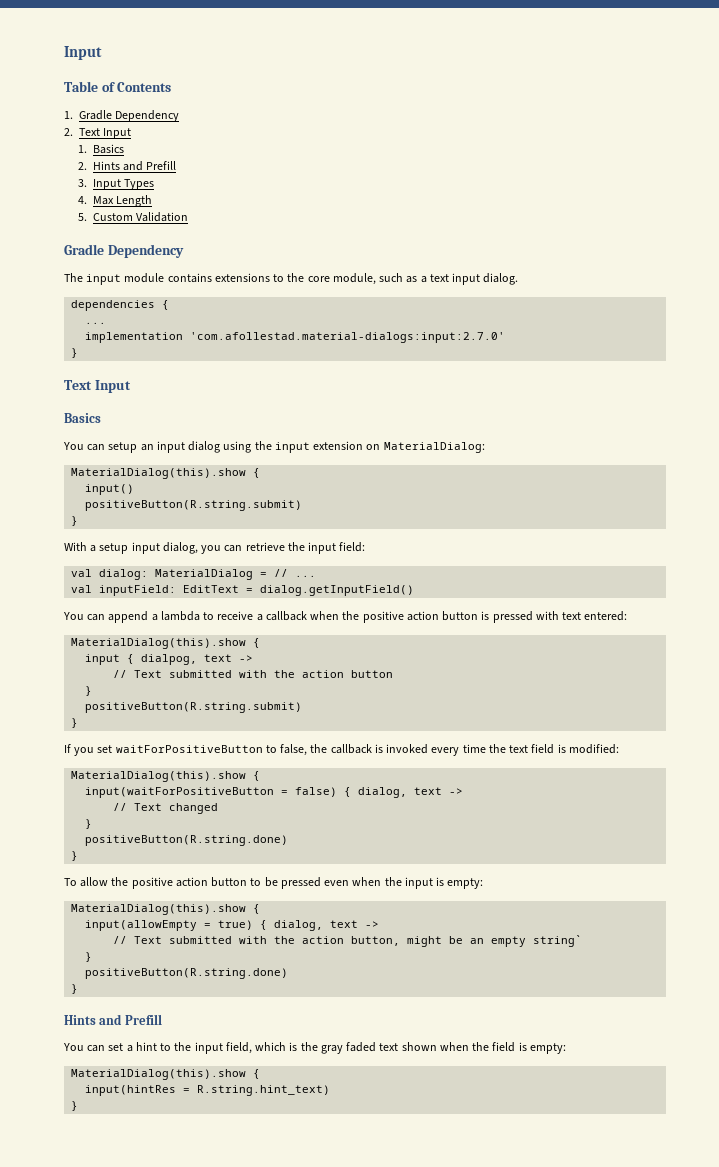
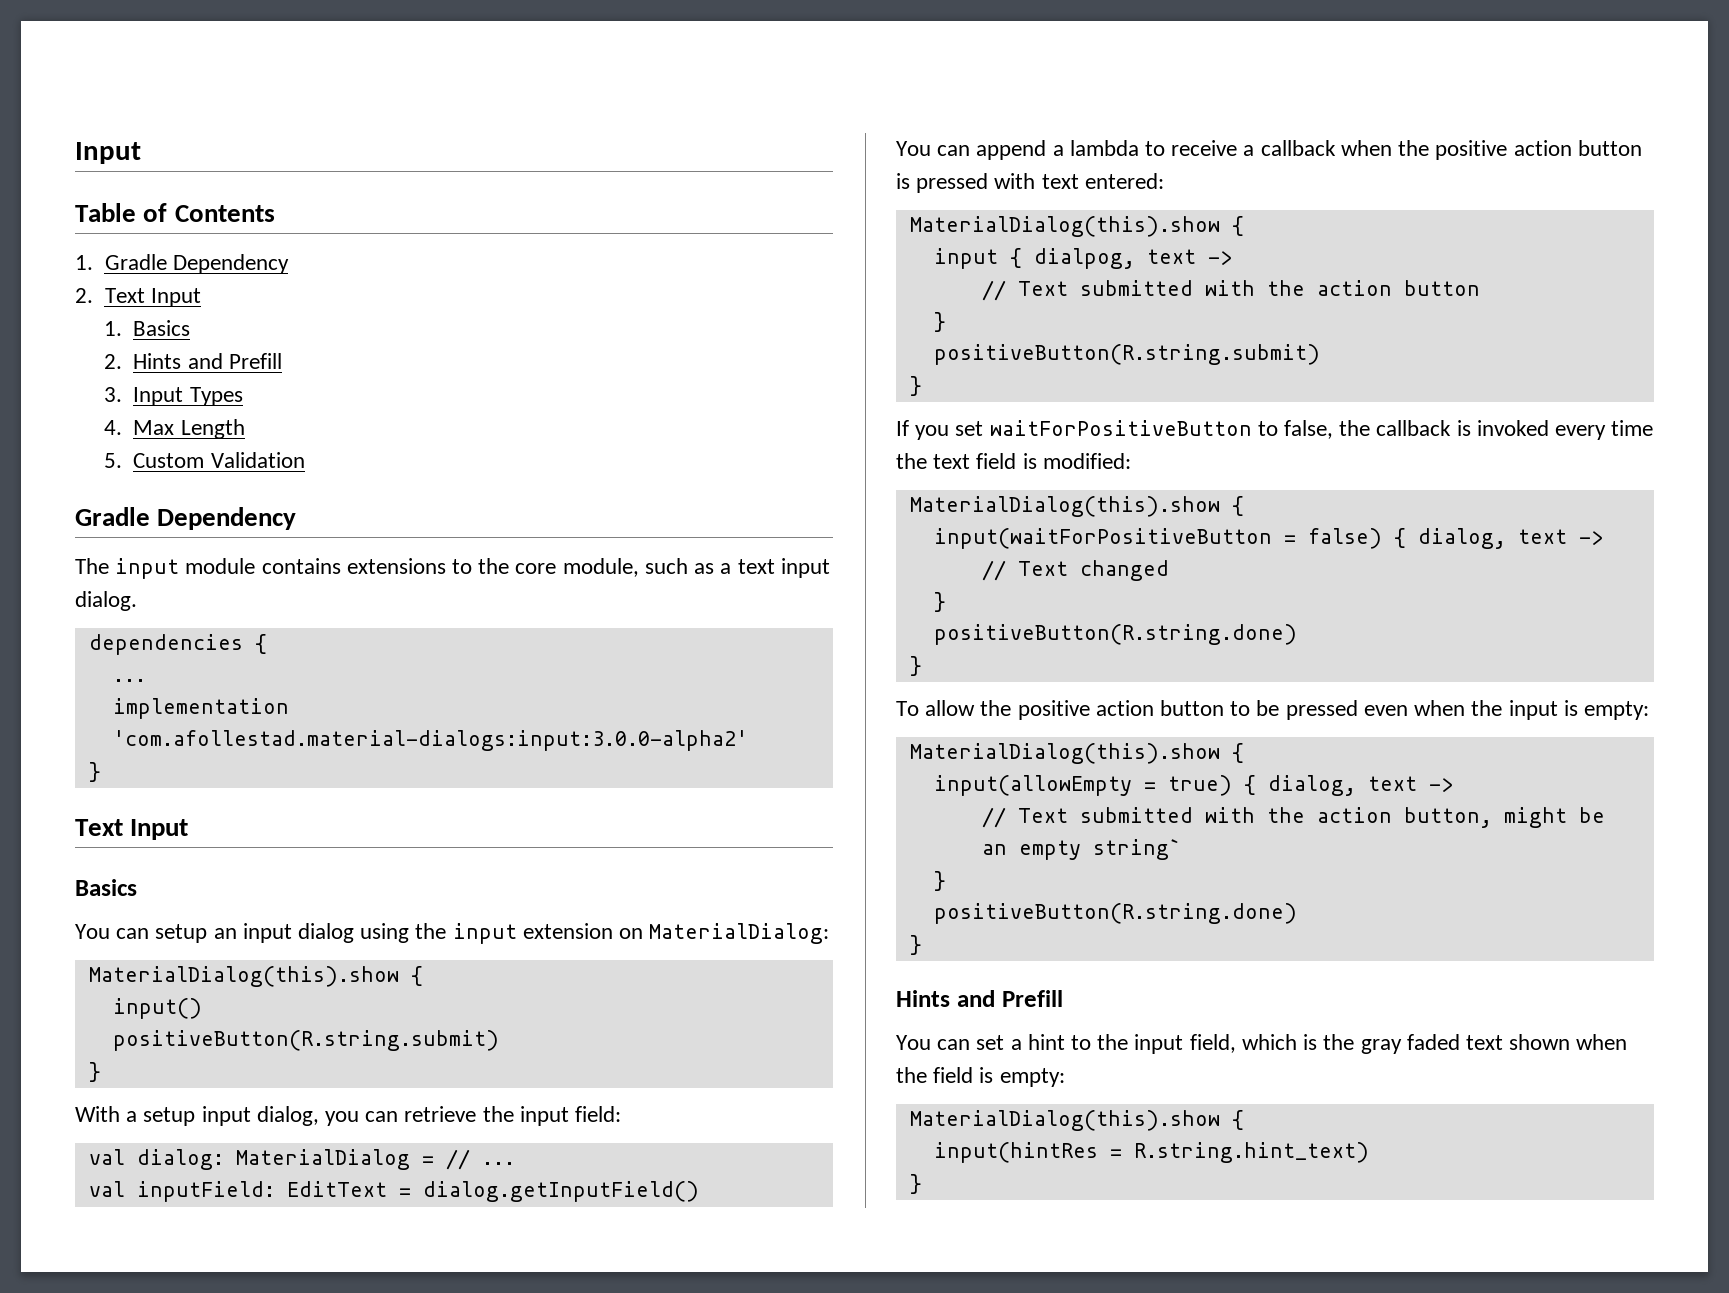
[190,332,506,343] 'com.afollestad.material-dialogs:input:2.7.0' -> [112,730,748,751] 'com.afollestad.material-dialogs:input:3.0.0-alpha2'

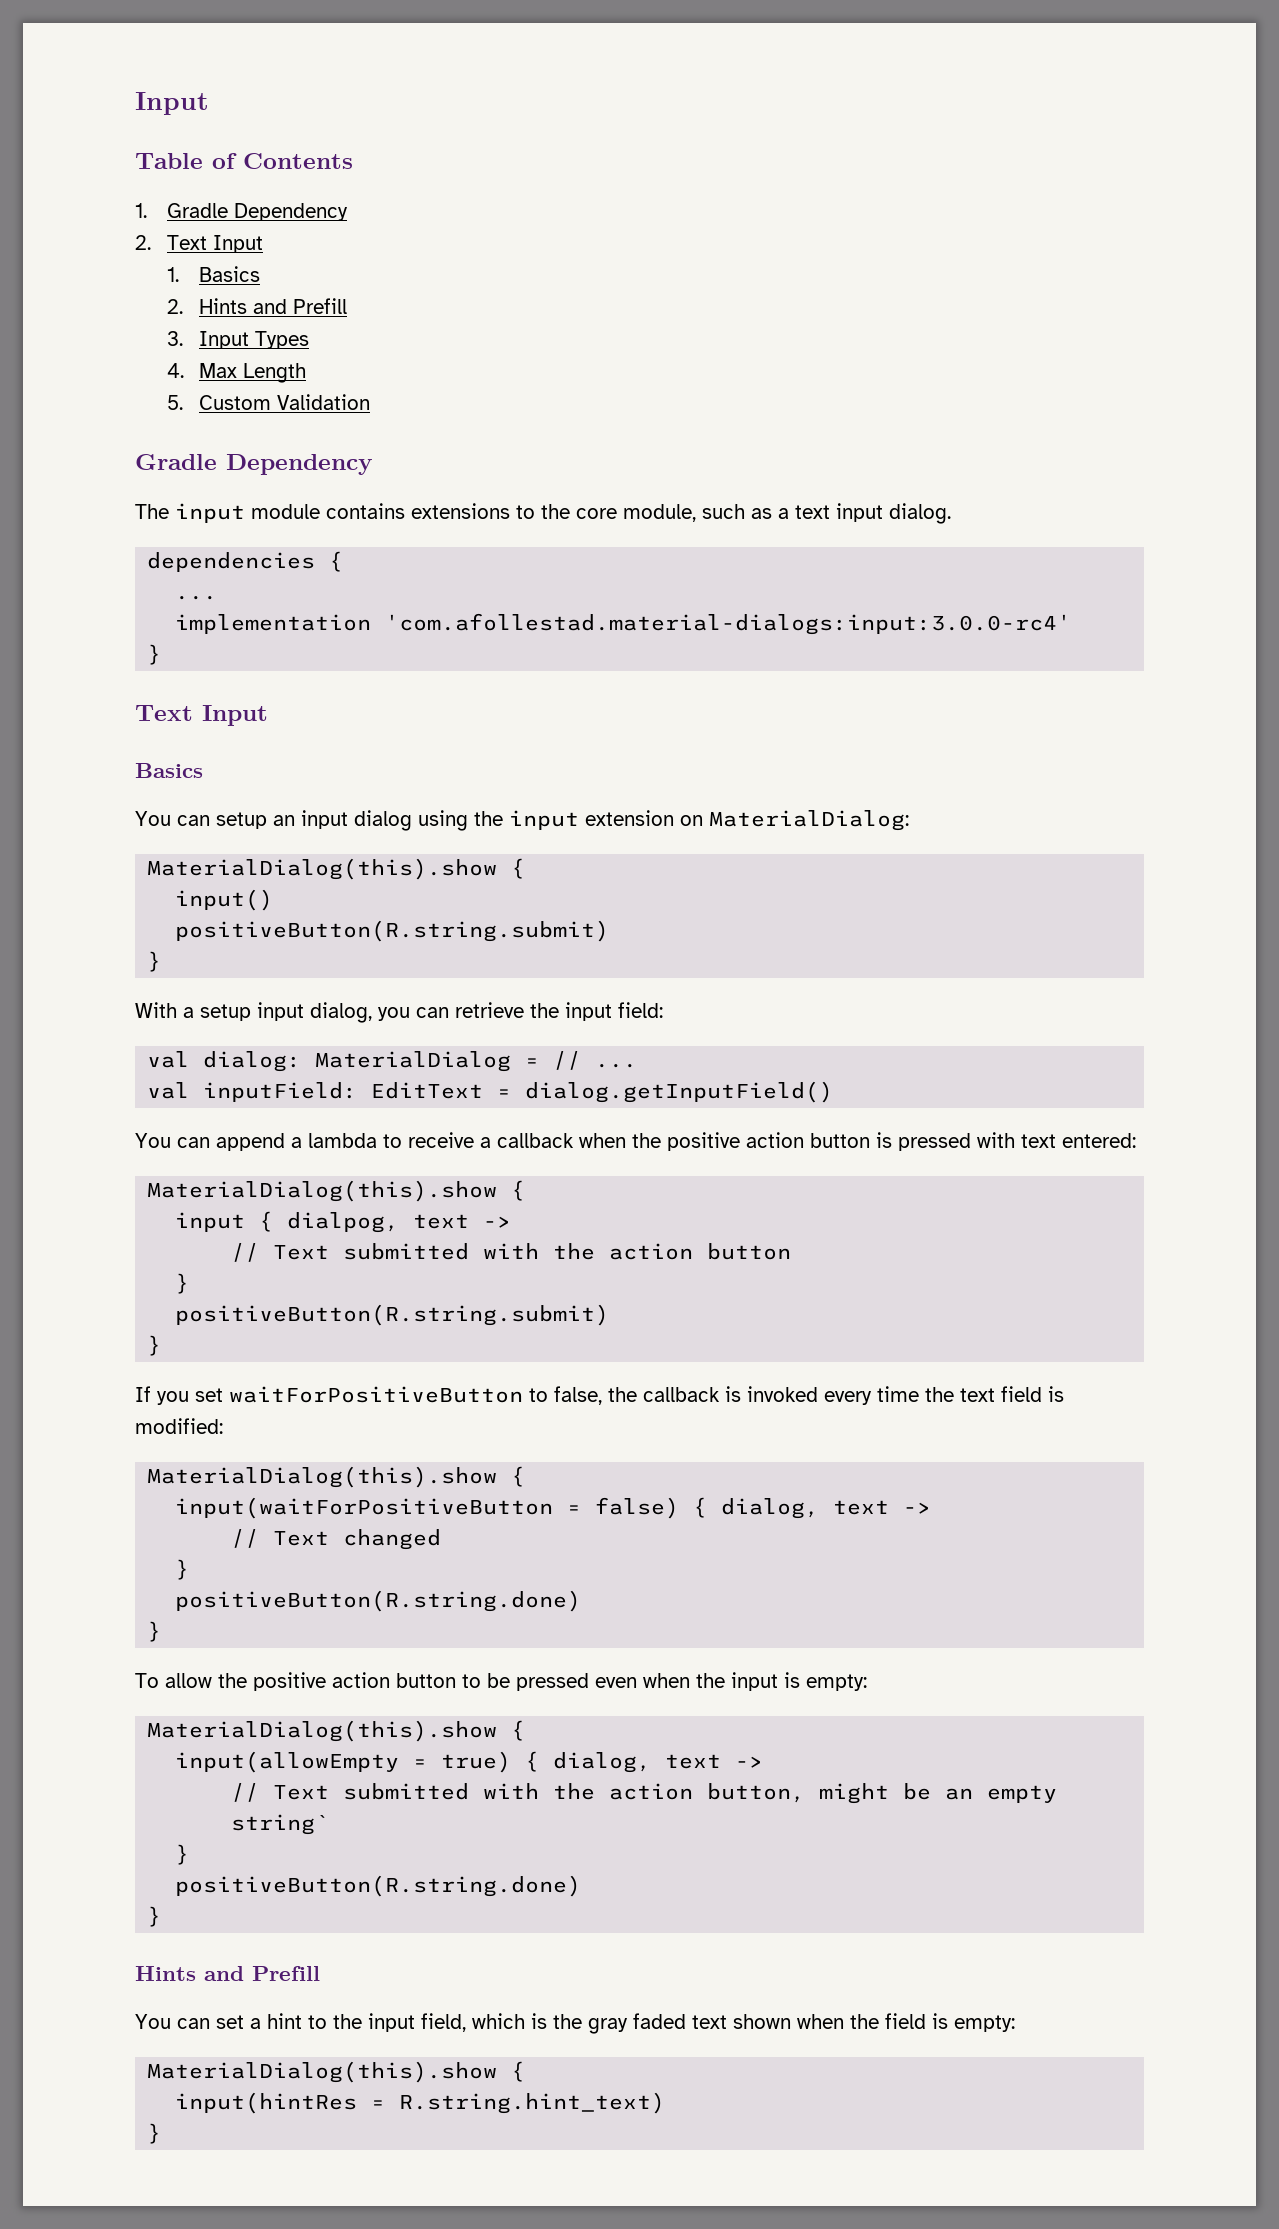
[112,730,748,751] 'com.afollestad.material-dialogs:input:3.0.0-alpha2' -> [385,613,1072,635] 'com.afollestad.material-dialogs:input:3.0.0-rc4'

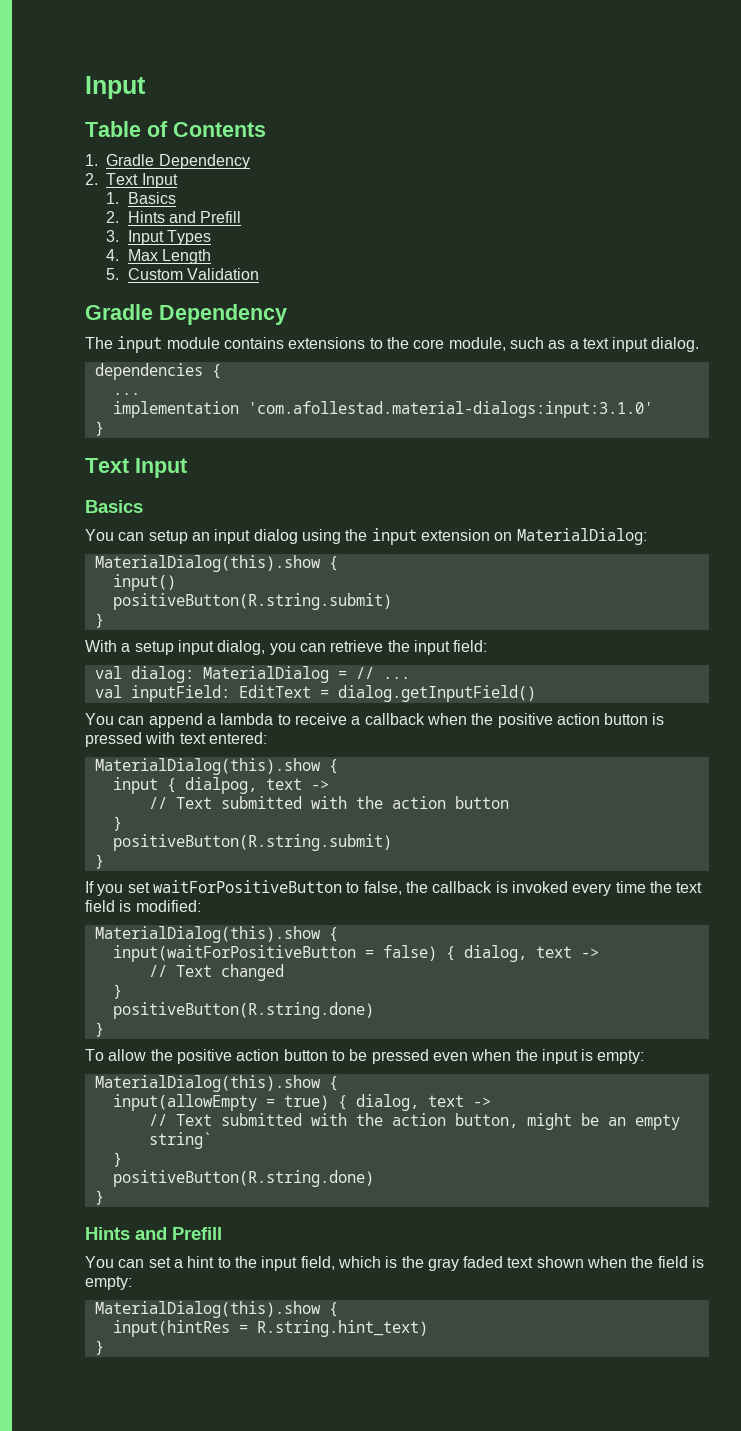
[385,613,1072,635] 'com.afollestad.material-dialogs:input:3.0.0-rc4' -> [247,401,653,418] 'com.afollestad.material-dialogs:input:3.1.0'

